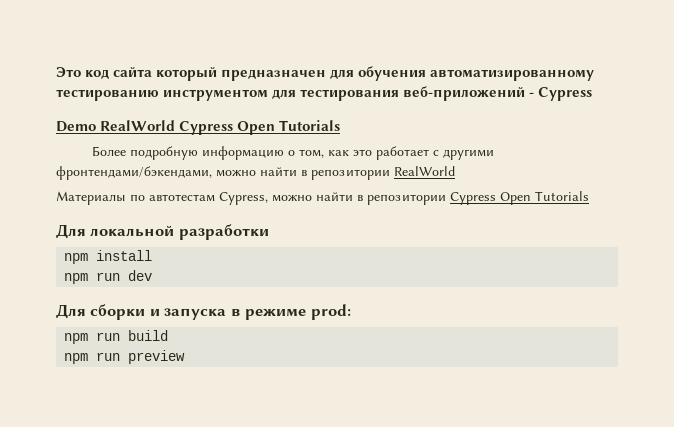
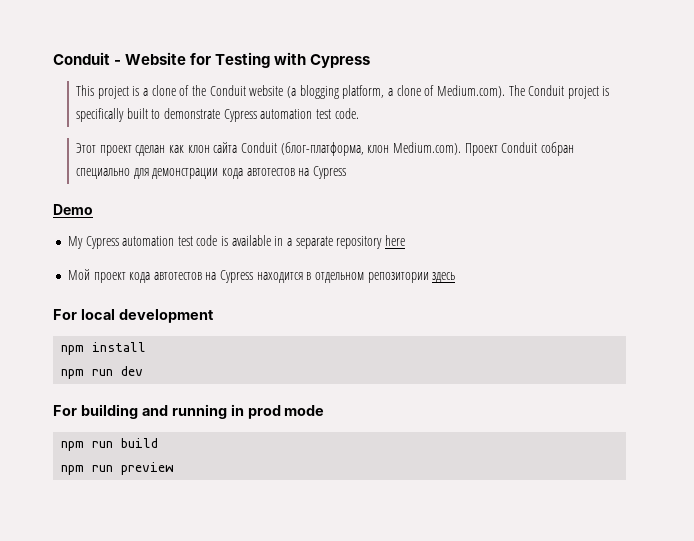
[56,66,595,81] [56,86,593,101] [56,120,341,135] [91,146,494,160] [56,166,455,180] [56,191,589,205] [56,224,269,240] Это код сайта который предназначен для обучения автоматизированному тестированию инструментом для тестирования веб-приложений - Cypress // Demo RealWorld Cypress Open Tutorials // Более подробную информацию о том, как это работает с другими фронтендами/бэкендами, можно найти в репозитории RealWorld // Материалы по автотестам Cypress, можно найти в репозитории Cypress Open Tutorials // Для локальной разработки -> [53,52,371,68] [76,85,610,99] [76,108,359,122] [76,142,574,156] [76,166,347,179] [53,204,93,215] [67,235,405,249] [67,269,456,283] [53,309,214,323] Conduit - Website for Testing with Cypress // This project is a clone of the Conduit website (a blogging platform, a clone of Medium.com). The Conduit project is specifically built to demonstrate Cypress automation test code. // Этот проект сделан как клон сайта Conduit (блог-платформа, клон Medium.com). Проект Conduit собран специально для демонстрации кода автотестов на Cypress // Demo // My Cypress automation test code is available in a separate repository here // Мой проект кода автотестов на Cypress находится в отдельном репозитории здесь // For local development
[56,304,351,320] Для сборки и запуска в режиме prod: -> [53,404,325,419] For building and running in prod mode

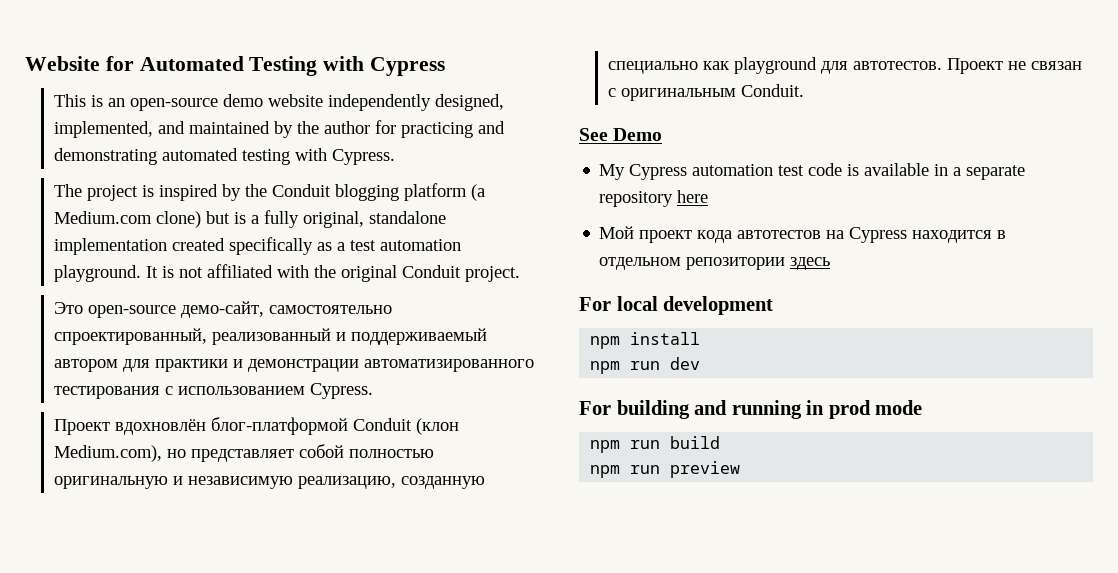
[53,52,122,65] Conduit - -> (25, 63) none
(212, 59) none -> [139,56,244,71] Automated
[97,85,610,99] [76,108,359,122] [76,142,574,156] [76,166,347,179] project is a clone of the Conduit website (a blogging platform, a clone of Medium.com). The Conduit project is specifically built to demonstrate Cypress automation test code. // Этот проект сделан как клон сайта Conduit (блог-платформа, клон Medium.com). Проект Conduit собран специально для демонстрации кода автотестов на Cypress // -> [91,94,505,111] [54,120,506,138] [54,148,396,165] [54,183,486,201] [54,210,447,228] [54,237,462,255] [54,264,521,282] [54,301,393,318] [54,328,488,345] [54,359,535,372] [54,383,374,399] [54,417,460,435] [54,444,435,462] [54,476,486,489] [608,57,1083,74] [608,84,805,101] [579,128,608,141] is an open-source demo website independently designed, implemented, and maintained by the author for practicing and demonstrating automated testing with Cypress. // The project is inspired by the Conduit blogging platform (a Medium.com clone) but is a fully original, standalone implementation created specifically as a test automation playground. It is not affiliated with the original Conduit project. // Это open-source демо-сайт, самостоятельно спроектированный, реализованный и поддерживаемый автором для практики и демонстрации автоматизированного тестирования с использованием Cypress. // Проект вдохновлён блог-платформой Conduit (клон Medium.com), но представляет собой полностью оригинальную и независимую реализацию, созданную специально как playground для автотестов. Проект не связан с оригинальным Conduit. // See

